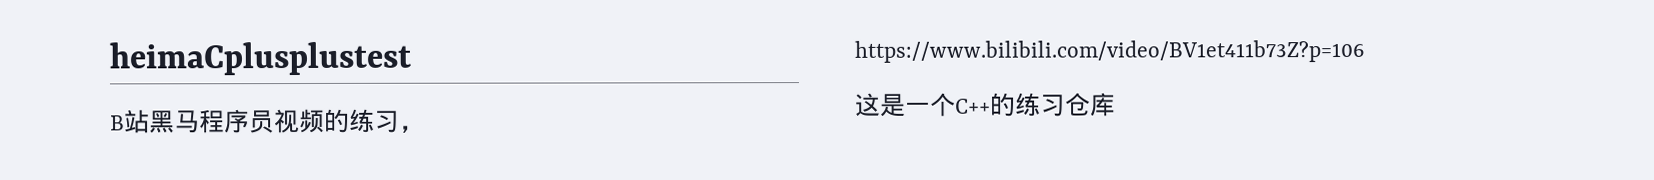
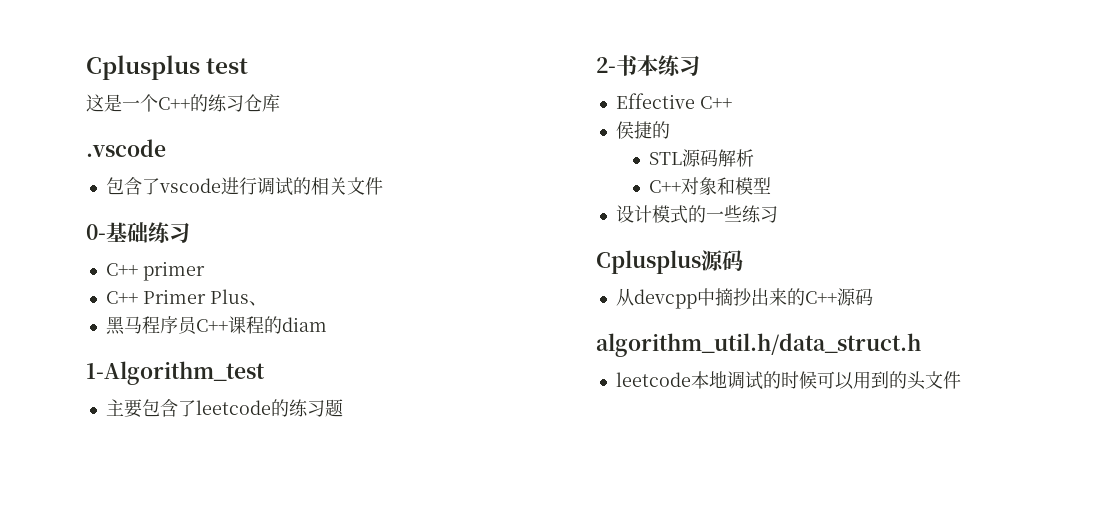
[109,41,411,76] [110,108,425,134] [854,39,1365,63] heimaCplusplustest // B站黑马程序员视频的练习，https://www.bilibili.com/video/BV1et411b73Z?p=106 -> [86,55,249,80] Cplusplus test
(1116, 104) none -> [86,139,166,157] [105,177,383,196] [86,222,190,243] [105,261,205,281] [105,289,267,306] [105,316,327,335] [86,361,265,385] [105,399,343,418] [596,55,700,76] [615,93,732,109] [615,121,670,139] [649,149,755,167] [649,177,772,195] [615,205,778,224] [596,250,743,274] [615,288,873,309] [596,333,921,357] [615,371,961,390] // .vscode // 包含了vscode进行调试的相关文件 // 0-基础练习 // C++ primer // C++ Primer Plus、 // 黑马程序员C++课程的diam // 1-Algorithm_test // 主要包含了leetcode的练习题 // 2-书本练习 // Effective C++ // 侯捷的 // STL源码解析 // C++对象和模型 // 设计模式的一些练习 // Cplusplus源码 // 从devcpp中摘抄出来的C++源码 // algorithm_util.h/data_struct.h // leetcode本地调试的时候可以用到的头文件

